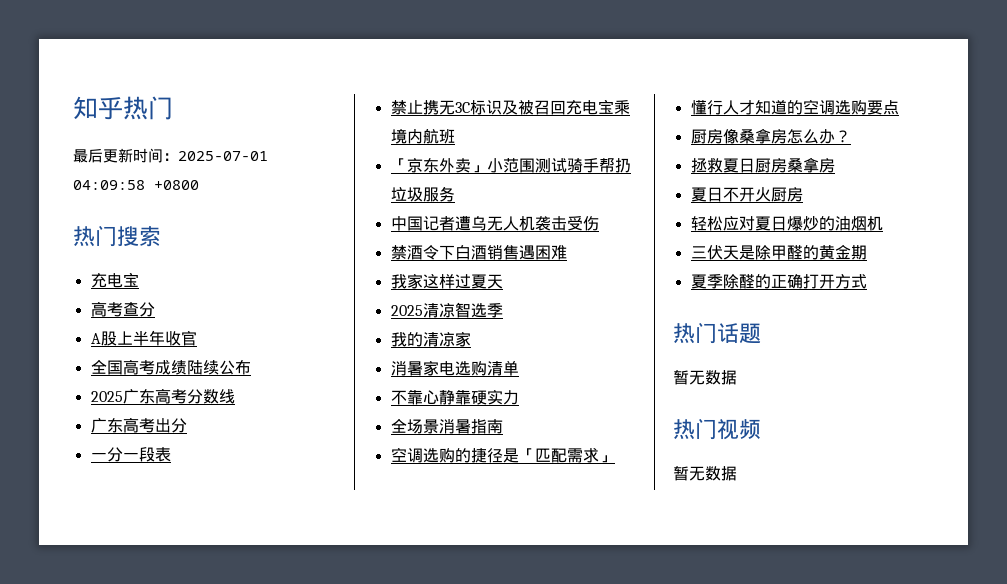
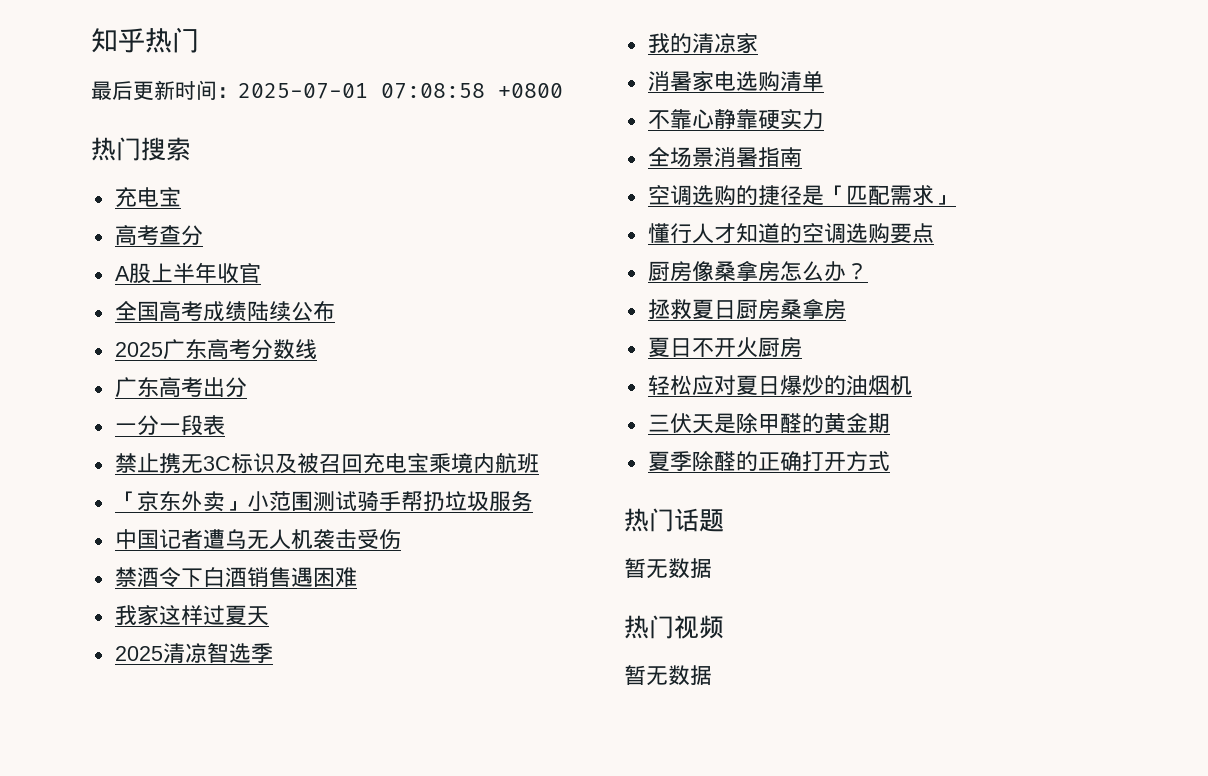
[73,180,145,190] 04:09:58 -> [381,83,485,99] 07:08:58

